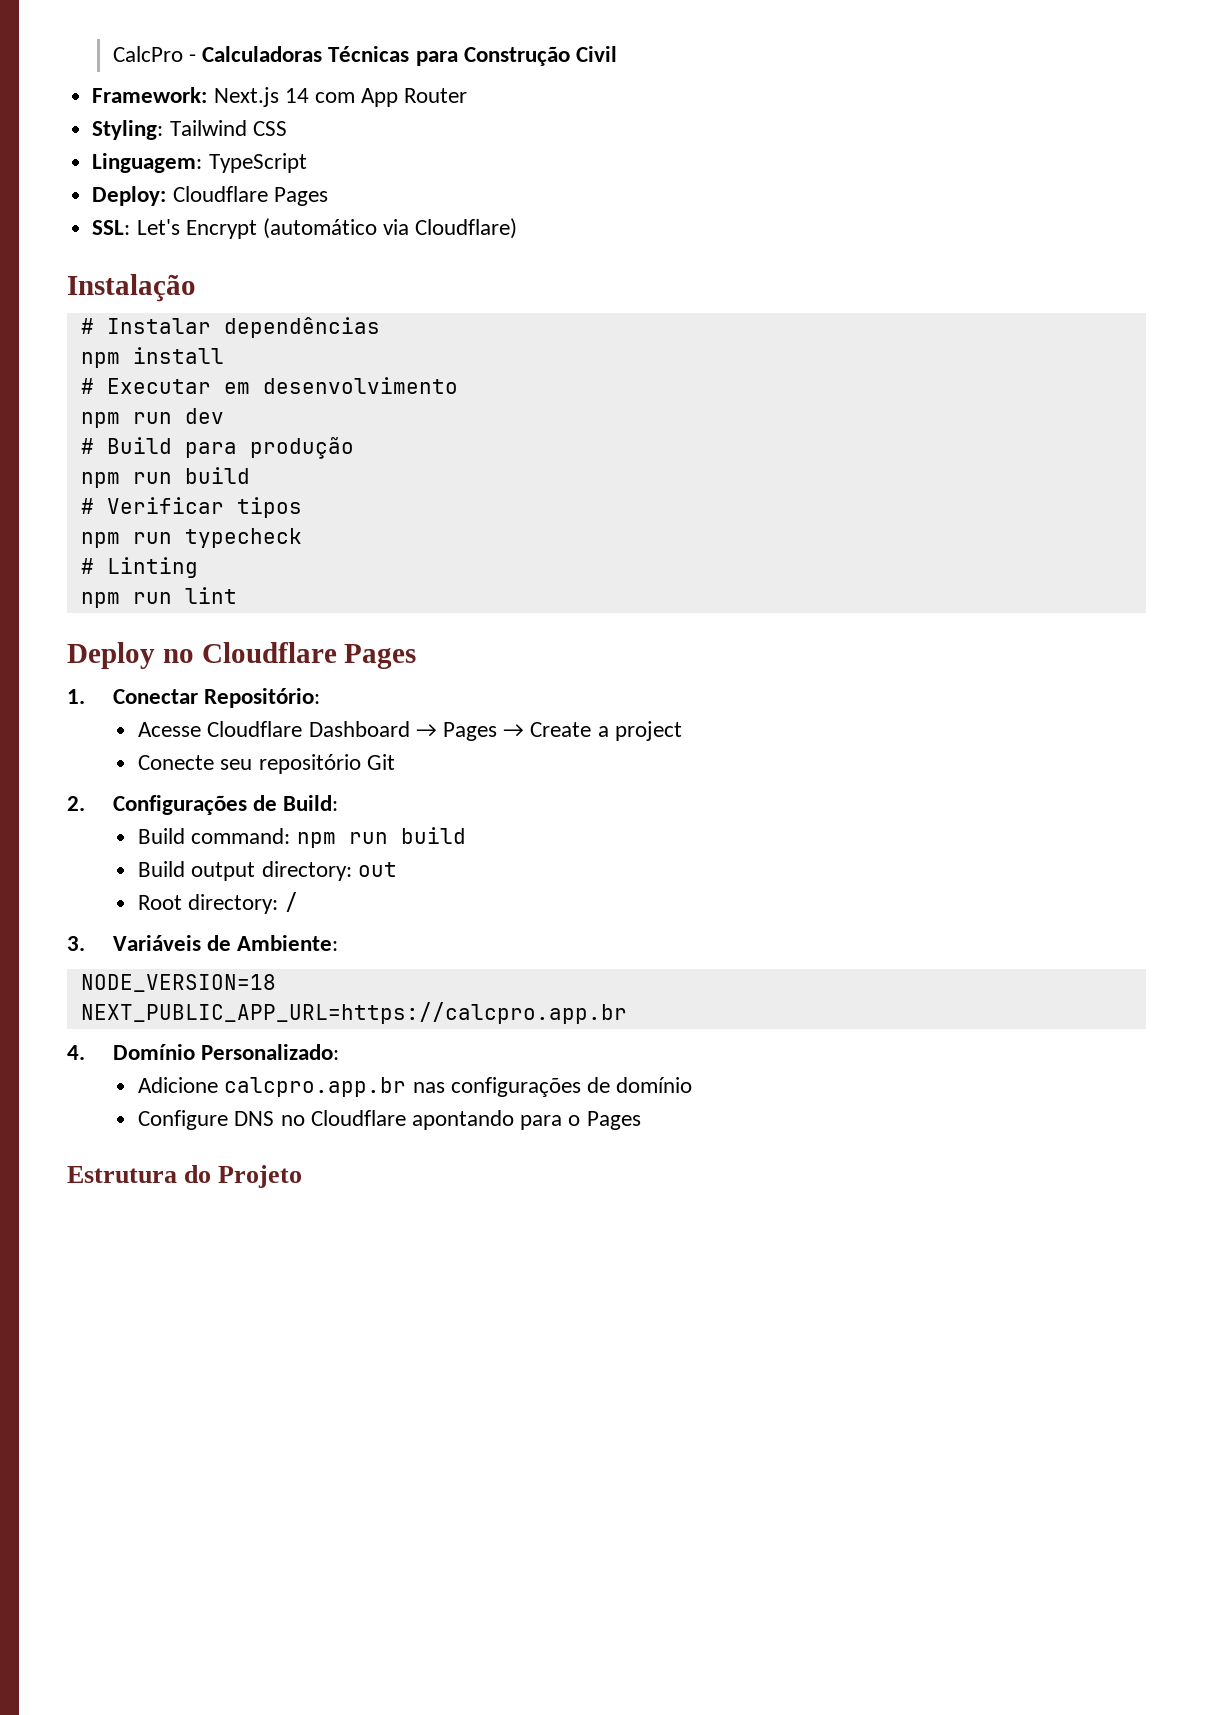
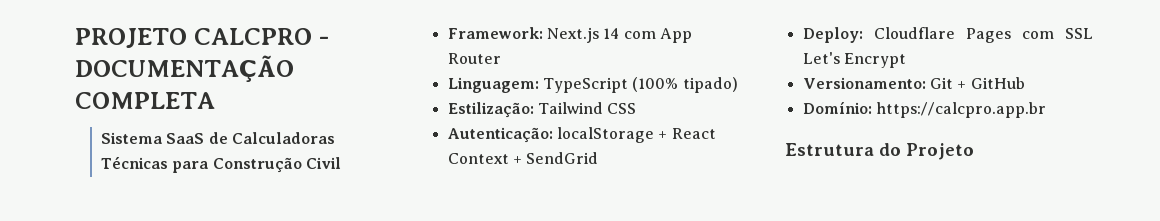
[112,46,196,62] CalcPro - -> [75,28,329,48] [75,55,294,82] [75,92,215,109] [101,132,228,144] PROJETO CALCPRO - DOCUMENTAÇÃO COMPLETA // Sistema SaaS de
[92,120,287,140] [92,153,307,173] Styling: Tailwind CSS // Linguagem: TypeScript -> [447,77,738,93] [447,102,637,118] [447,127,716,143] [447,152,599,164] Linguagem: TypeScript (100% tipado) // Estilização: Tailwind CSS // Autenticação: localStorage + React Context + SendGrid
[92,220,131,235] // SSL: -> [1021,28,1093,39] com SSL
[262,218,518,239] [67,274,196,302] [80,317,380,338] [80,347,224,368] [80,377,458,394] [80,408,224,428] [80,436,354,459] [80,467,250,488] [80,497,302,518] [80,528,302,548] [80,557,198,578] [80,587,237,608] [67,642,417,669] [67,688,320,708] [138,721,682,741] [138,754,395,774] [67,795,339,815] [138,827,466,848] [138,861,397,881] [138,892,298,914] [67,935,339,951] [80,974,276,992] [80,1002,627,1024] [67,1044,339,1060] [138,1077,693,1097] [138,1110,641,1130] (automático via Cloudflare) // Instalação // # Instalar dependências // npm install // # Executar em desenvolvimento // npm run dev // # Build para produção // npm run build // # Verificar tipos // npm run typecheck // # Linting // npm run lint // Deploy no Cloudflare Pages // 1. Conectar Repositório: // Acesse Cloudflare Dashboard → Pages → Create a project // Conecte seu repositório Git // 2. Configurações de Build: // Build command: npm run build // Build output directory: out // Root directory: / // 3. Variáveis de Ambiente: // NODE_VERSION=18 // NEXT_PUBLIC_APP_URL=https://calcpro.app.br // 4. Domínio Personalizado: // Adicione calcpro.app.br nas configurações de domínio // Configure DNS no Cloudflare apontando para o Pages -> [802,77,1025,89] [802,102,1046,118] // Versionamento: Git + GitHub // Domínio: https://calcpro.app.br

